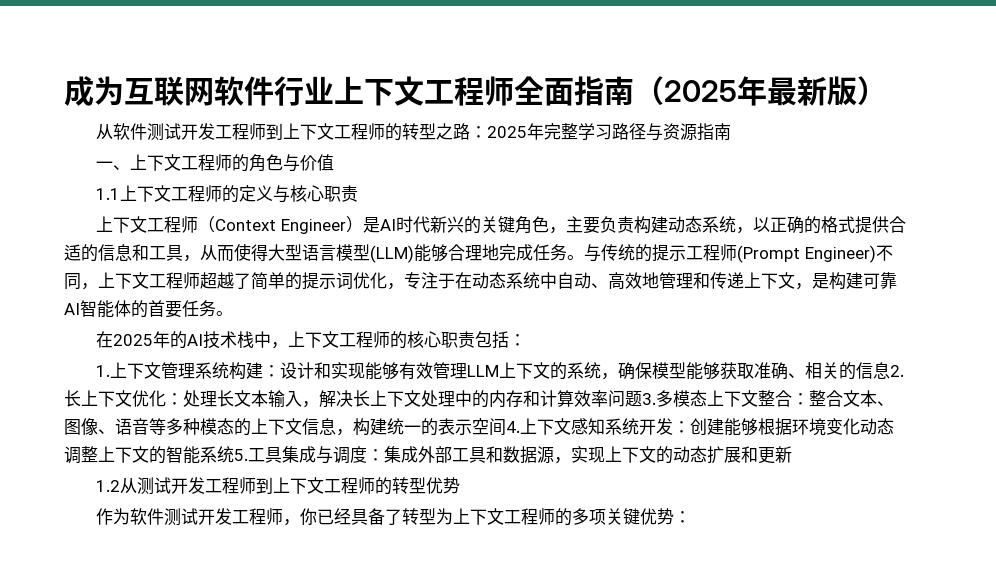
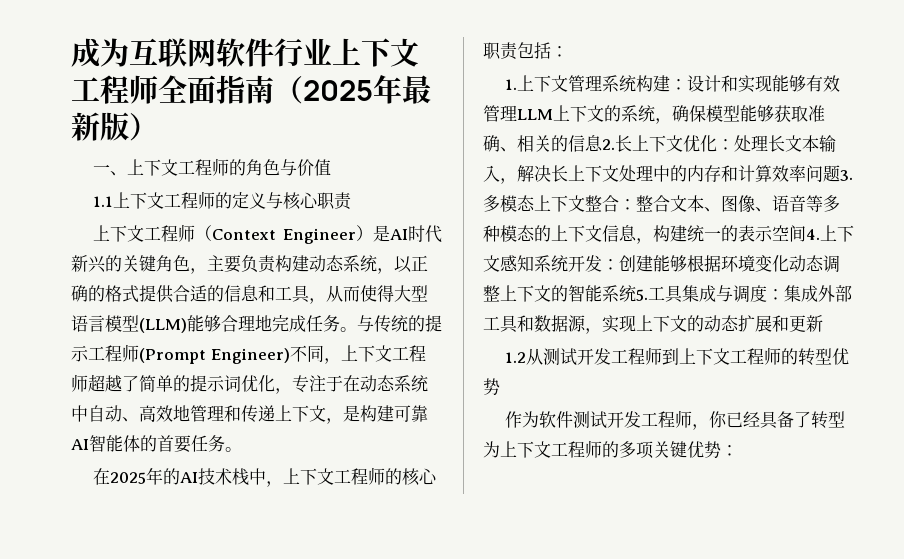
[96,123,732,141] // 从软件测试开发工程师到上下文工程师的转型之路：2025年完整学习路径与资源指南 -> (158, 127) none

